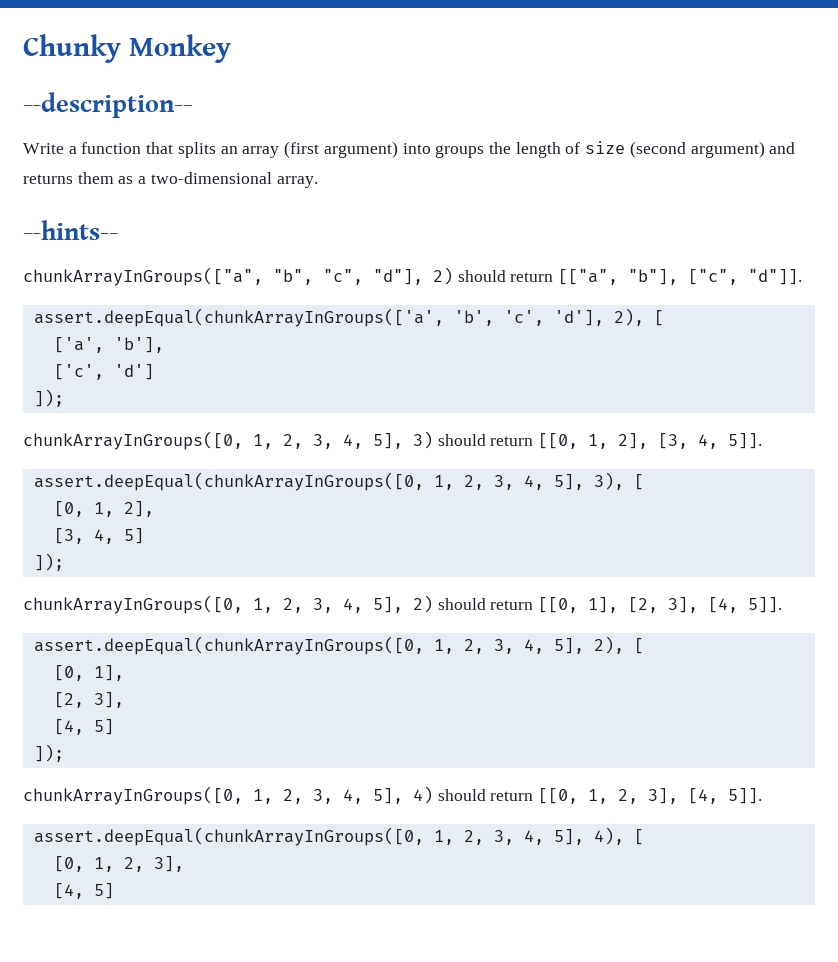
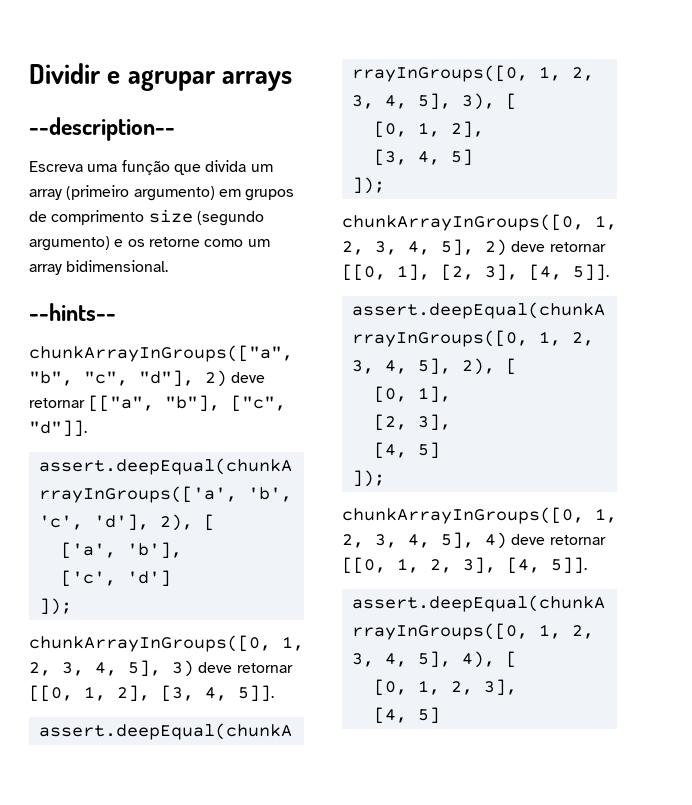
[23,34,231,63] [23,92,192,118] [23,141,796,158] [23,172,318,188] Chunky Monkey // --description-- // Write a function that splits an array (first argument) into groups the length of size (second argument) and returns them as a two-dimensional array. -> [29,63,292,91] [29,117,175,141] [29,160,273,175] [29,185,295,201] [29,209,264,226] [29,236,270,251] [29,260,169,275] Dividir e agrupar arrays // --description-- // Escreva uma função que divida um array (primeiro argumento) em grupos de comprimento size (segundo argumento) e os retorne como um array bidimensional.
[457,270,554,282] should return -> [231,372,266,383] [29,398,85,408] deve retornar
[437,434,534,446] should return -> [198,662,293,673] deve retornar
[437,598,534,610] should return -> [511,241,606,252] deve retornar
[437,789,534,801] should return -> [511,534,606,545] deve retornar

